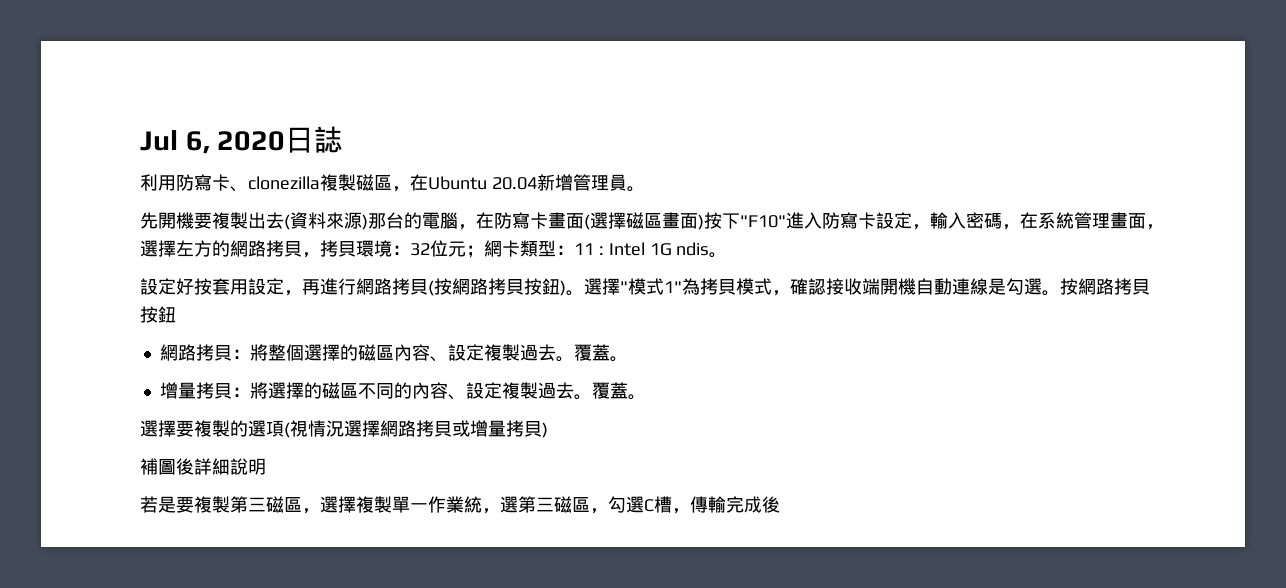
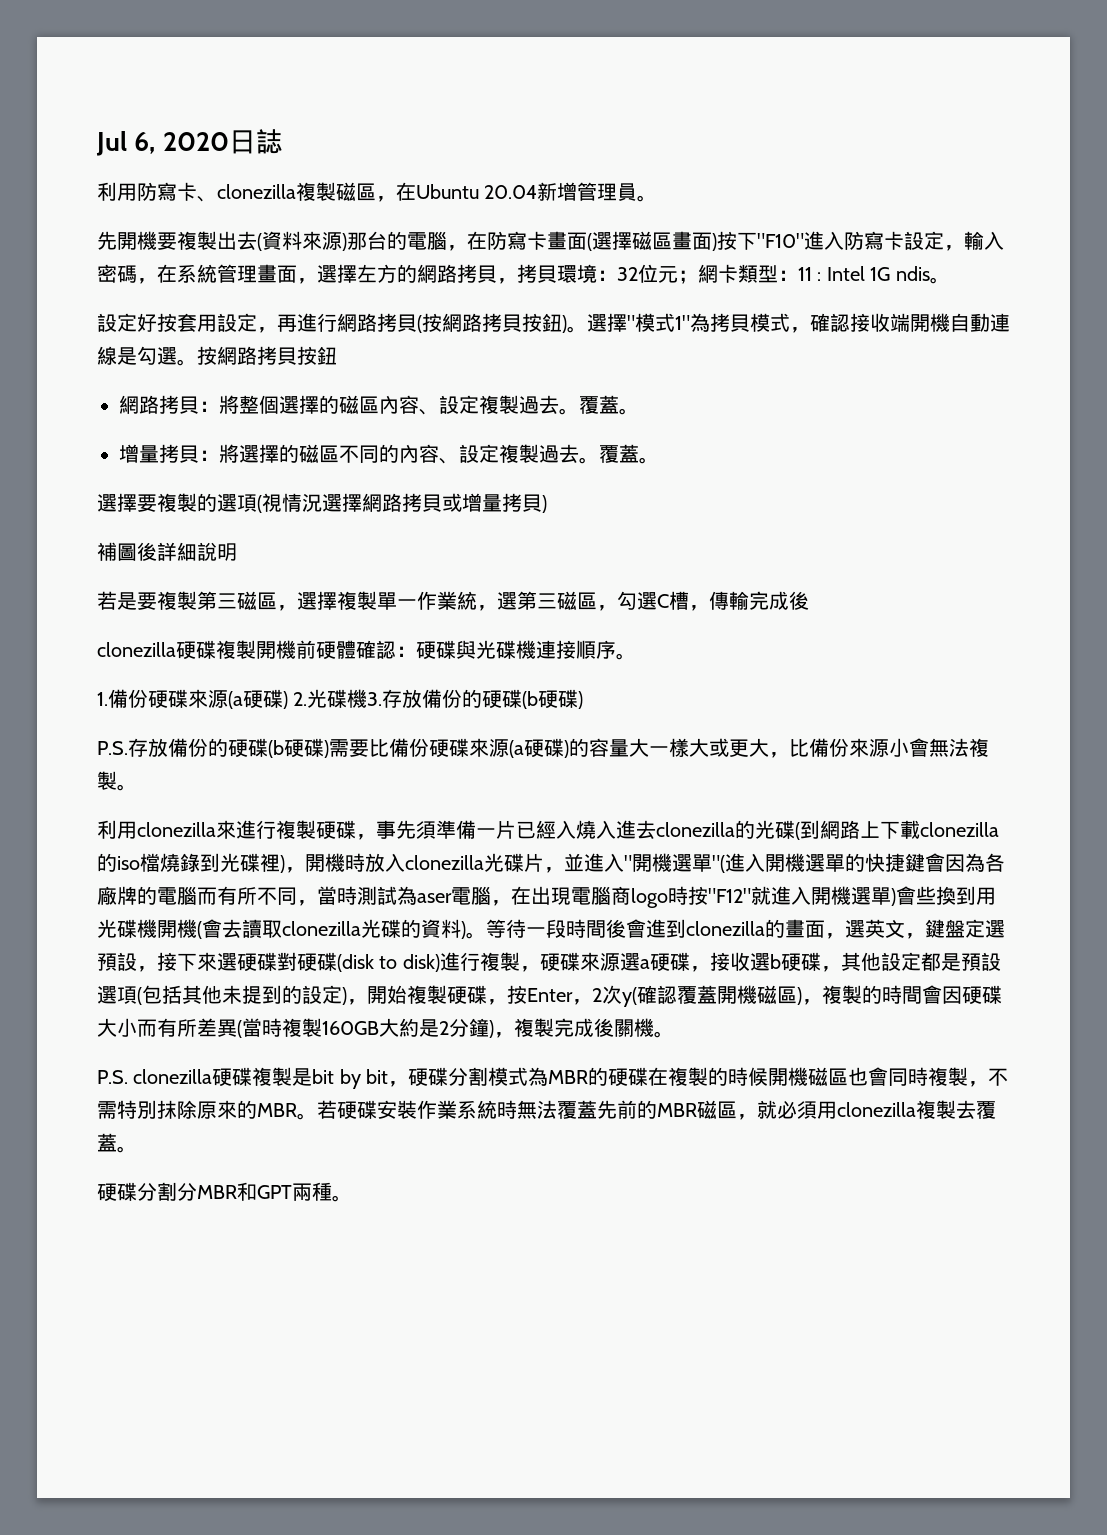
(780, 504) none -> [97,640,636,660] [97,689,584,709] [97,738,989,758] [97,771,137,791] [97,820,999,840] [97,853,1005,873] [97,886,996,908] [97,919,1005,939] [97,952,1001,972] [97,985,1002,1007] [97,1018,674,1038] [97,1067,1009,1089] [97,1100,996,1120] [97,1133,137,1153] [97,1182,352,1202] // clonezilla硬碟複製開機前硬體確認：硬碟與光碟機連接順序。 // 1.備份硬碟來源(a硬碟) 2.光碟機3.存放備份的硬碟(b硬碟) // P.S.存放備份的硬碟(b硬碟)需要比備份硬碟來源(a硬碟)的容量大一樣大或更大，比備份來源小會無法複製。 // 利用clonezilla來進行複製硬碟，事先須準備一片已經入燒入進去clonezilla的光碟(到網路上下載clonezilla的iso檔燒錄到光碟裡)，開機時放入clonezilla光碟片，並進入"開機選單"(進入開機選單的快捷鍵會因為各廠牌的電腦而有所不同，當時測試為aser電腦，在出現電腦商logo時按"F12"就進入開機選單)會些換到用光碟機開機(會去讀取clonezilla光碟的資料)。等待一段時間後會進到clonezilla的畫面，選英文，鍵盤定選預設，接下來選硬碟對硬碟(disk to disk)進行複製，硬碟來源選a硬碟，接收選b硬碟，其他設定都是預設選項(包括其他未提到的設定)，開始複製硬碟，按Enter，2次y(確認覆蓋開機磁區)，複製的時間會因硬碟大小而有所差異(當時複製160GB大約是2分鐘)，複製完成後關機。 // P.S. clonezilla硬碟複製是bit by bit，硬碟分割模式為MBR的硬碟在複製的時候開機磁區也會同時複製，不需特別抹除原來的MBR。若硬碟安裝作業系統時無法覆蓋先前的MBR磁區，就必須用clonezilla複製去覆蓋。 // 硬碟分割分MBR和GPT兩種。

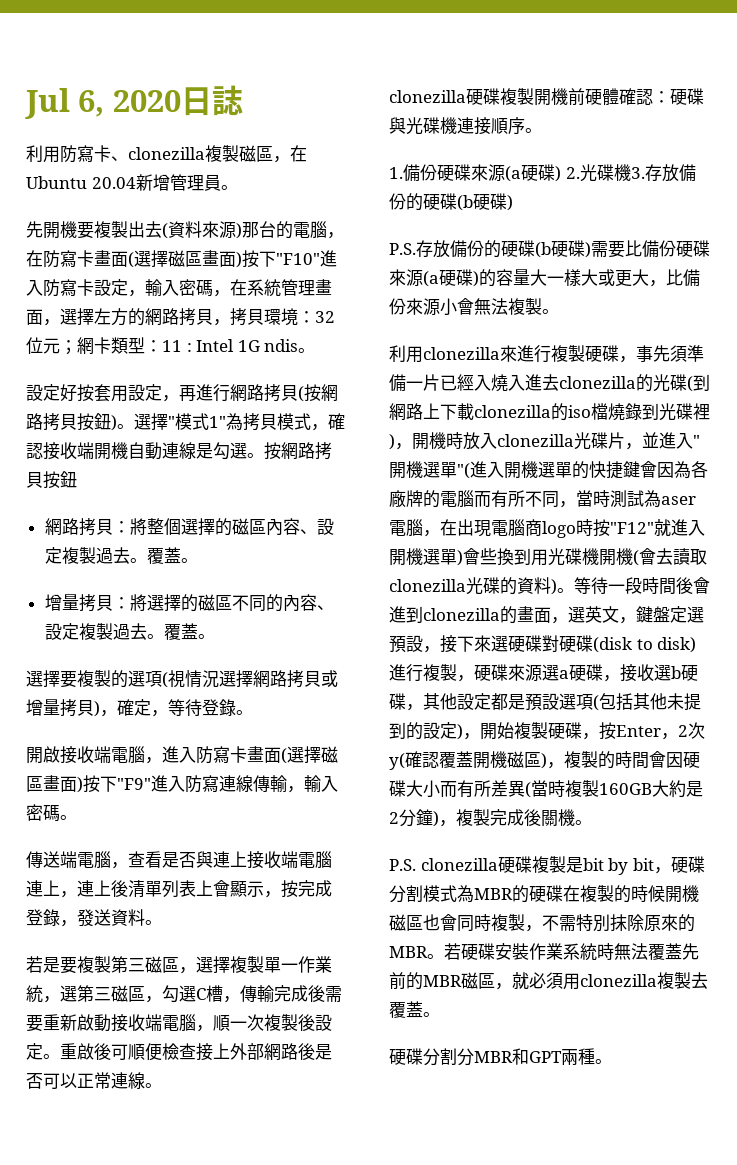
[97,542,237,561] // 補圖後詳細說明 -> [100,699,253,717] [26,746,338,764] [26,775,338,793] [26,804,77,822] [26,851,332,869] [26,880,332,898] [26,909,162,927] ，確定，等待登錄。 // 開啟接收端電腦，進入防寫卡畫面(選擇磁區畫面)按下"F9"進入防寫連線傳輸，輸入密碼。 // 傳送端電腦，查看是否與連上接收端電腦連上，連上後清單列表上會顯示，按完成登錄，發送資料。
(809, 600) none -> [325,985,342,1002] [26,1014,332,1032] [26,1043,332,1061] [26,1072,162,1089] 需要重新啟動接收端電腦，順一次複製後設定。重啟後可順便檢查接上外部網路後是否可以正常連線。

